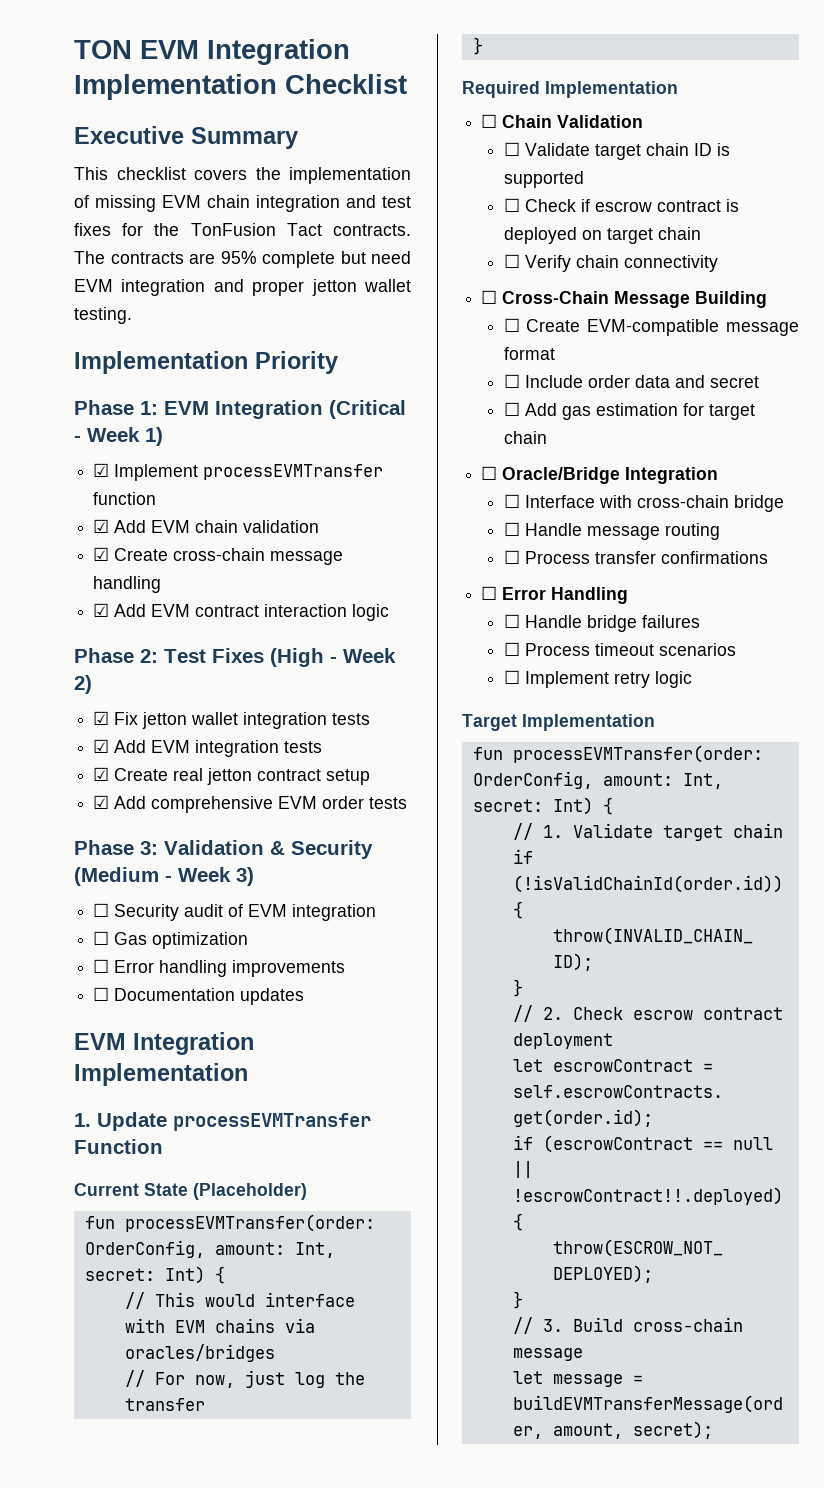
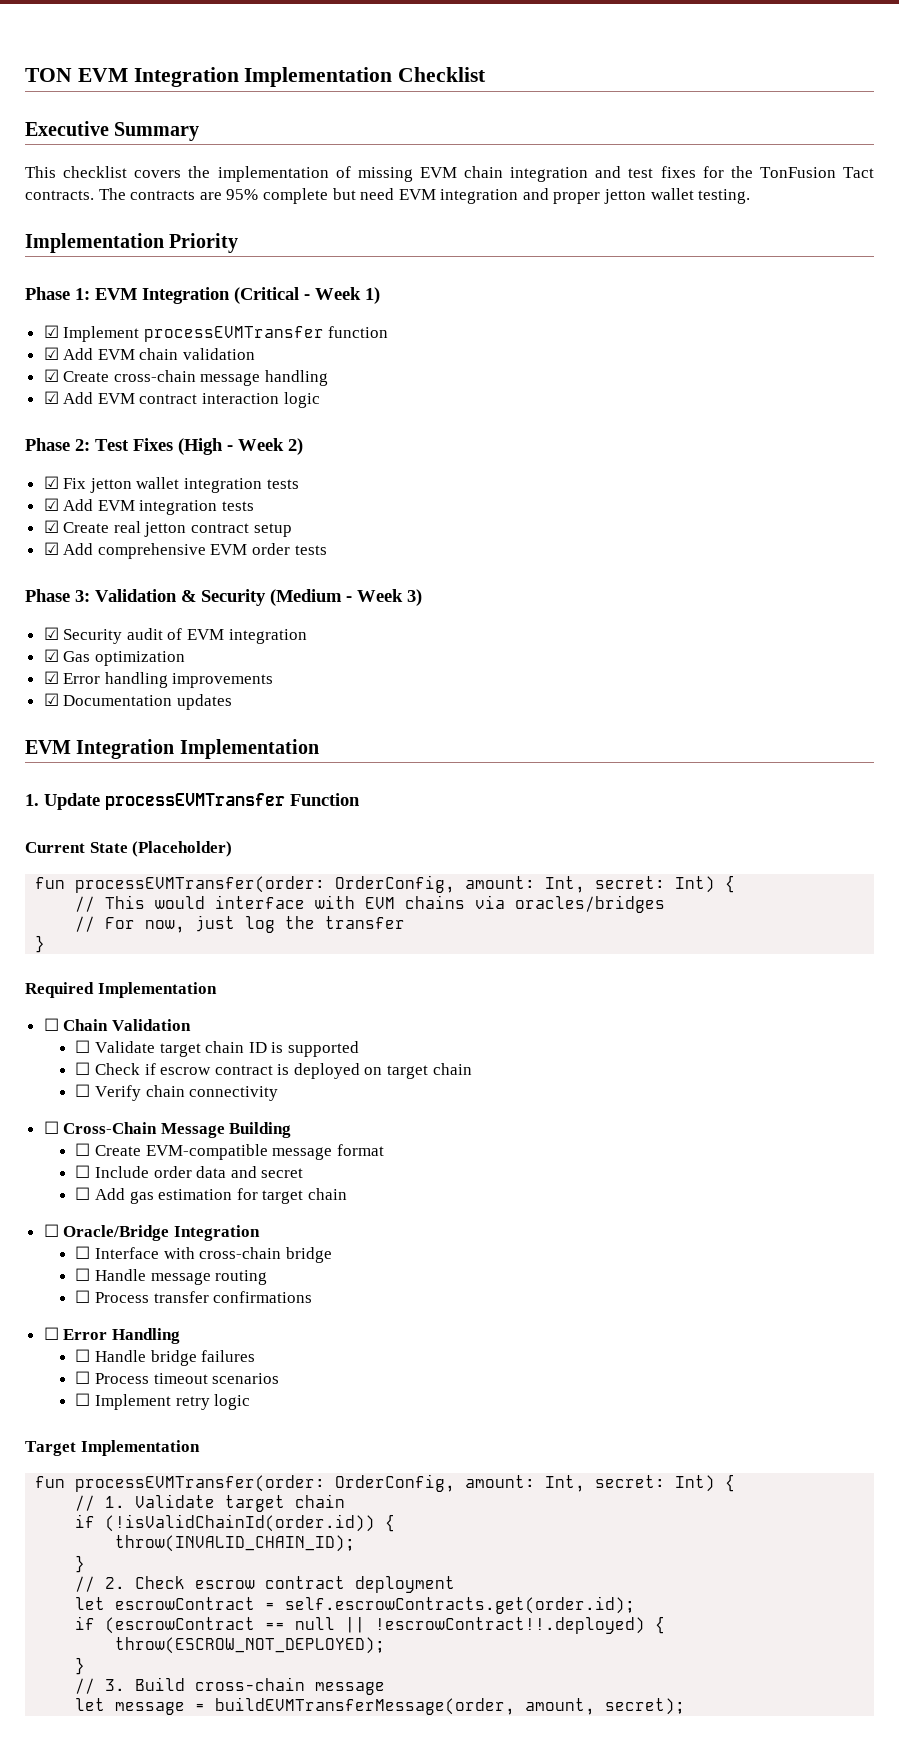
[93,903,110,917] ☐ -> [43,627,59,640] ☑
[93,931,110,945] ☐ -> [43,649,59,662] ☑
[93,959,110,973] ☐ -> [43,671,59,684] ☑
[93,987,110,1001] ☐ -> [43,693,59,706] ☑

